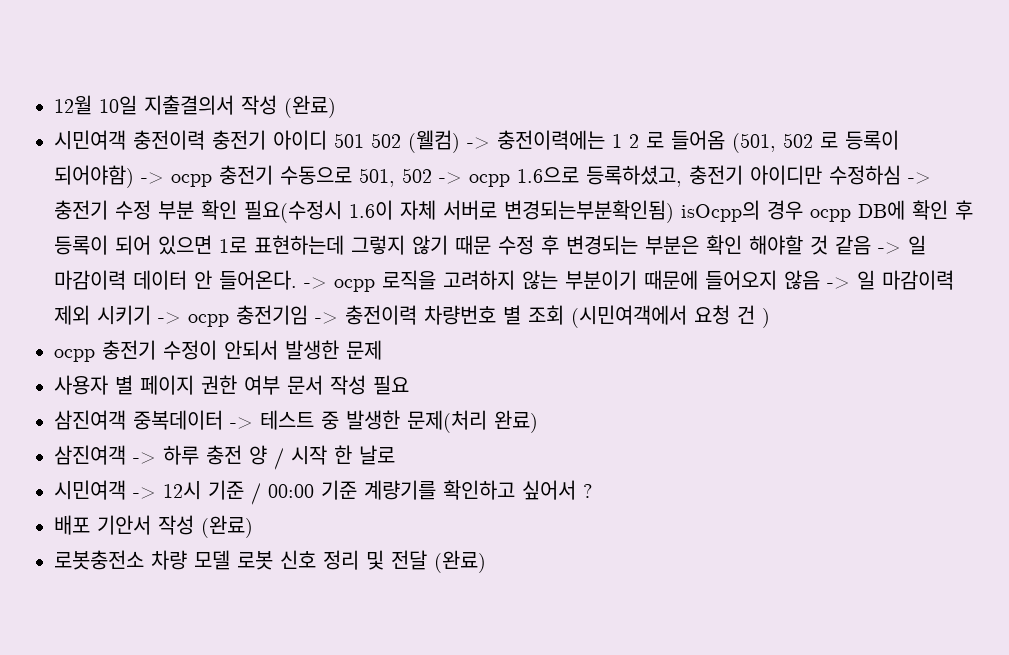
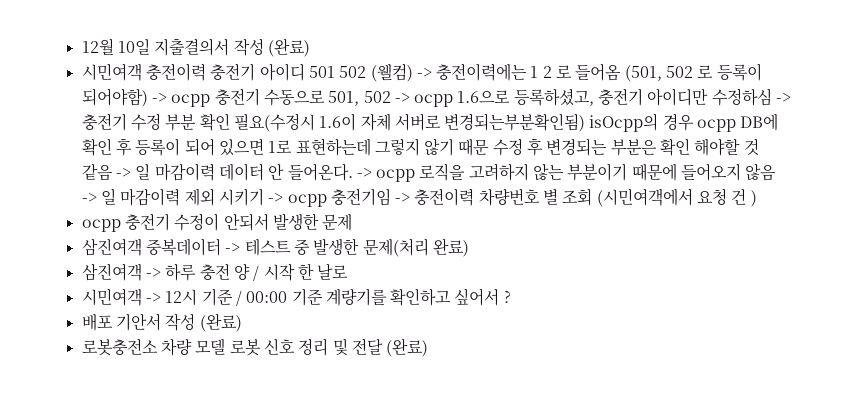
[54,375,409,395] // 사용자 별 페이지 권한 여부 문서 작성 필요 -> (353, 222) none

